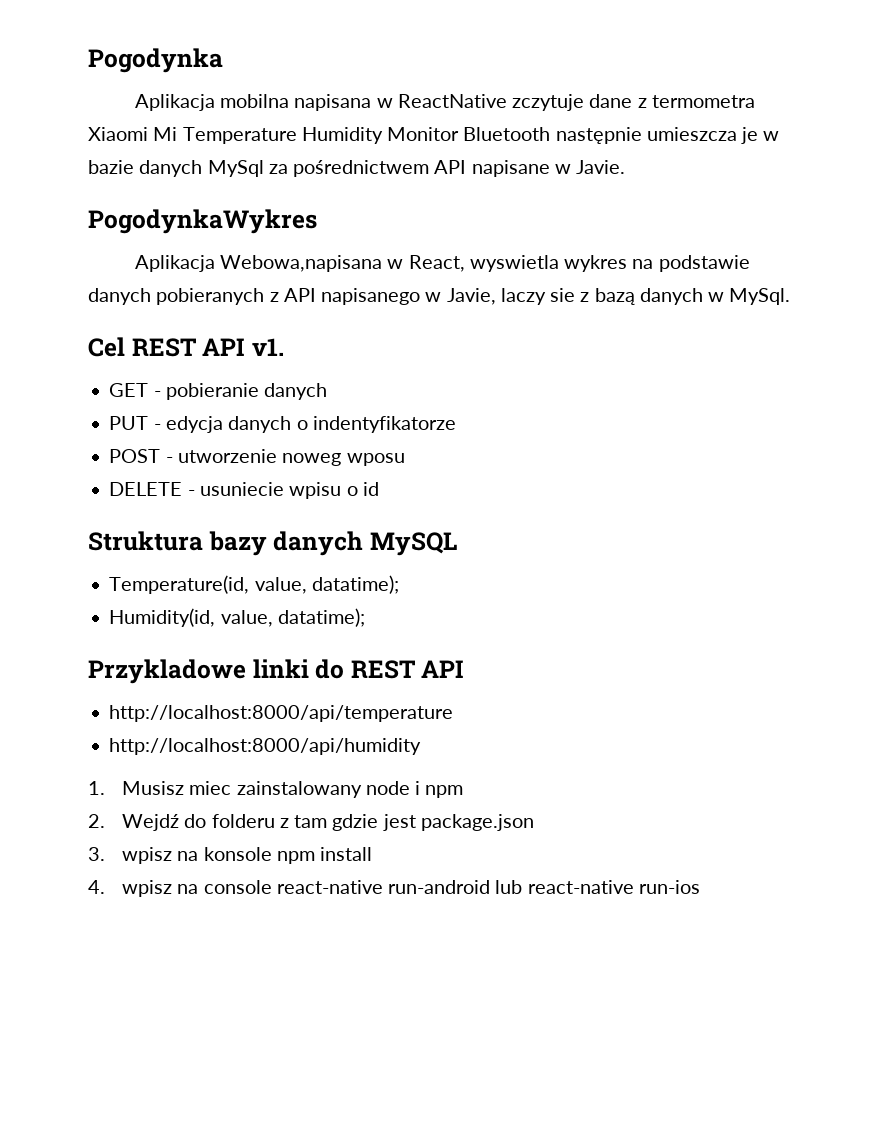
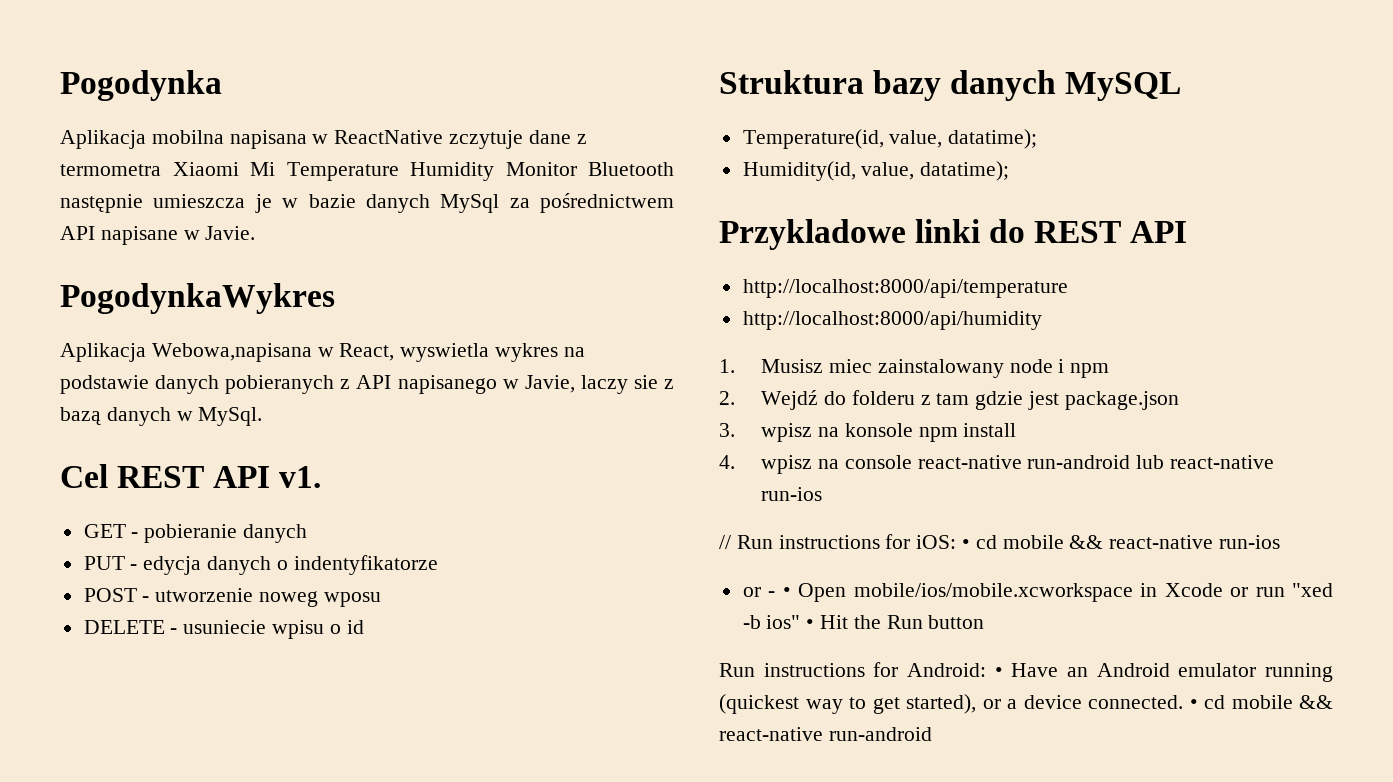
(700, 887) none -> [719,534,1281,549] [742,583,1333,602] [742,615,985,629] [719,662,1333,682] [719,694,1333,714] [719,727,932,741] // // Run instructions for iOS: • cd mobile && react-native run-ios // or - • Open mobile/ios/mobile.xcworkspace in Xcode or run "xed -b ios" • Hit the Run button // Run instructions for Android: • Have an Android emulator running (quickest way to get started), or a device connected. • cd mobile && react-native run-android

